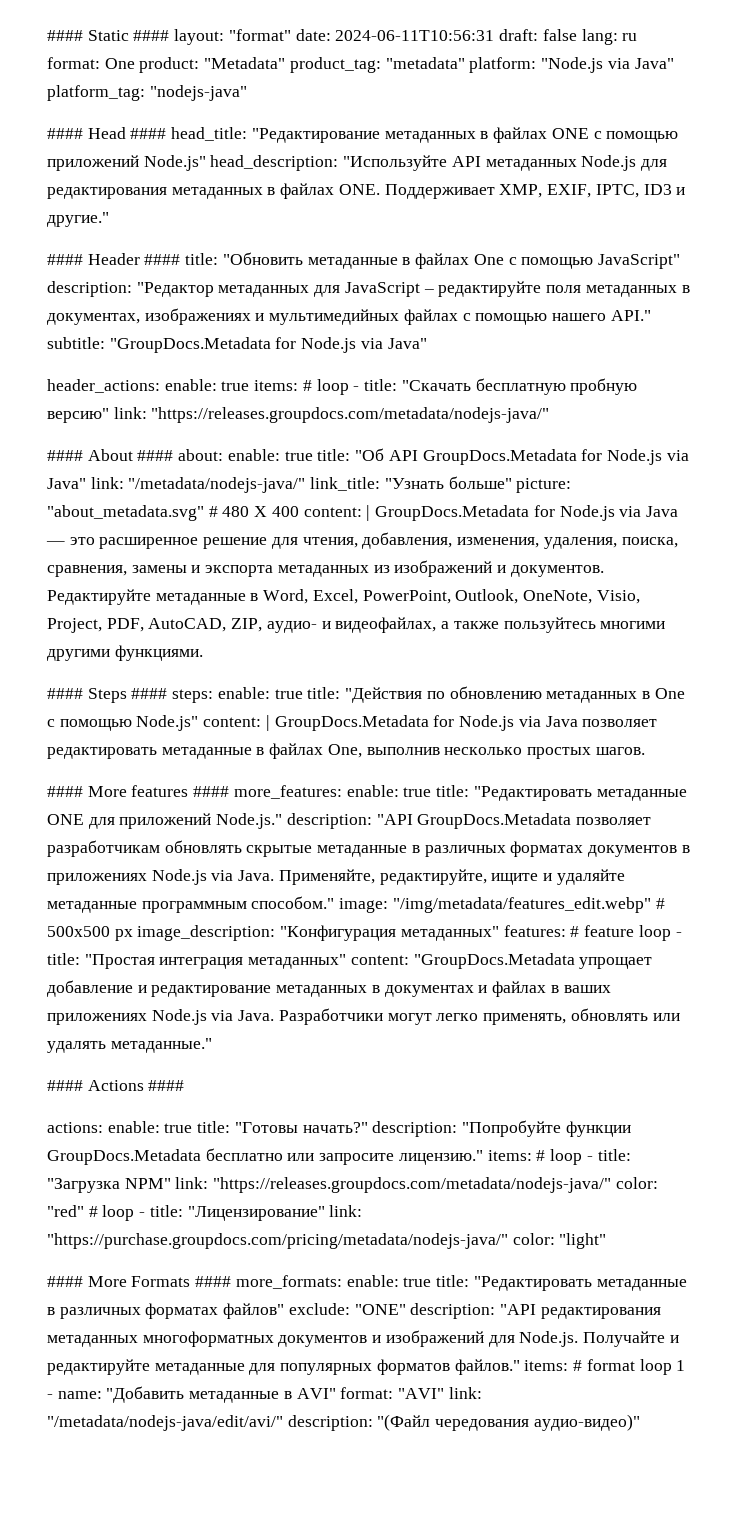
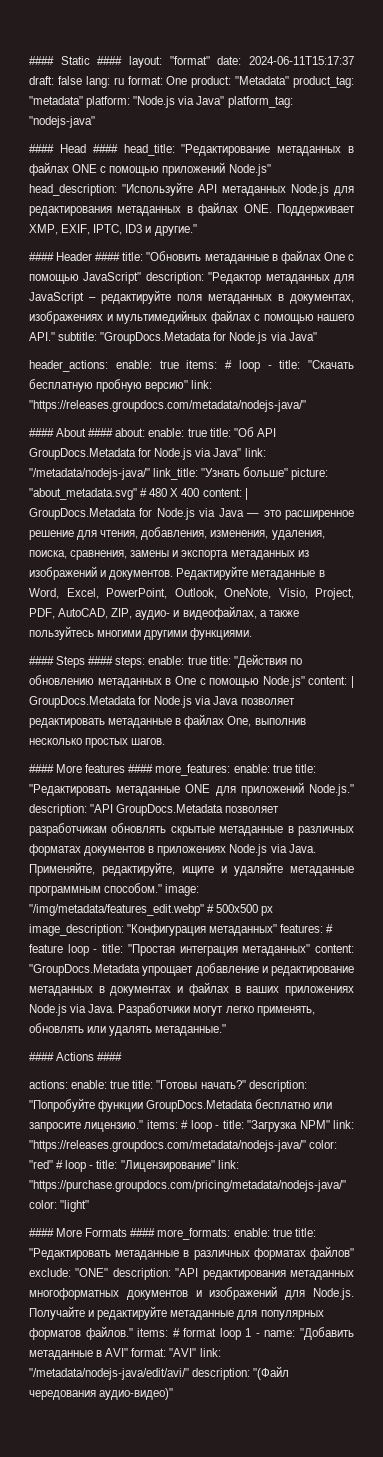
[335,30,495,41] 2024-06-11T10:56:31 -> [248,56,354,65] 2024-06-11T15:17:37

